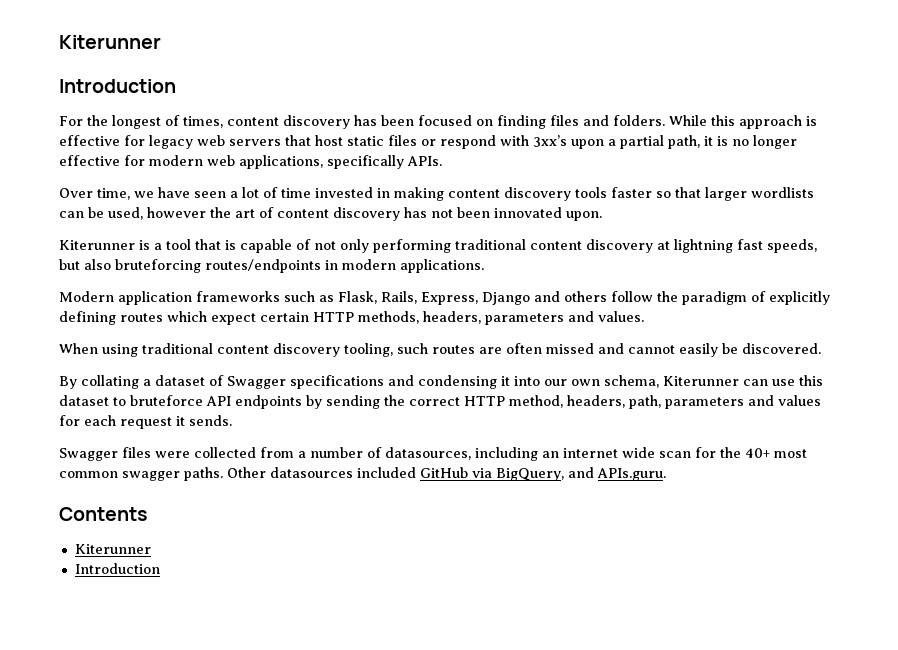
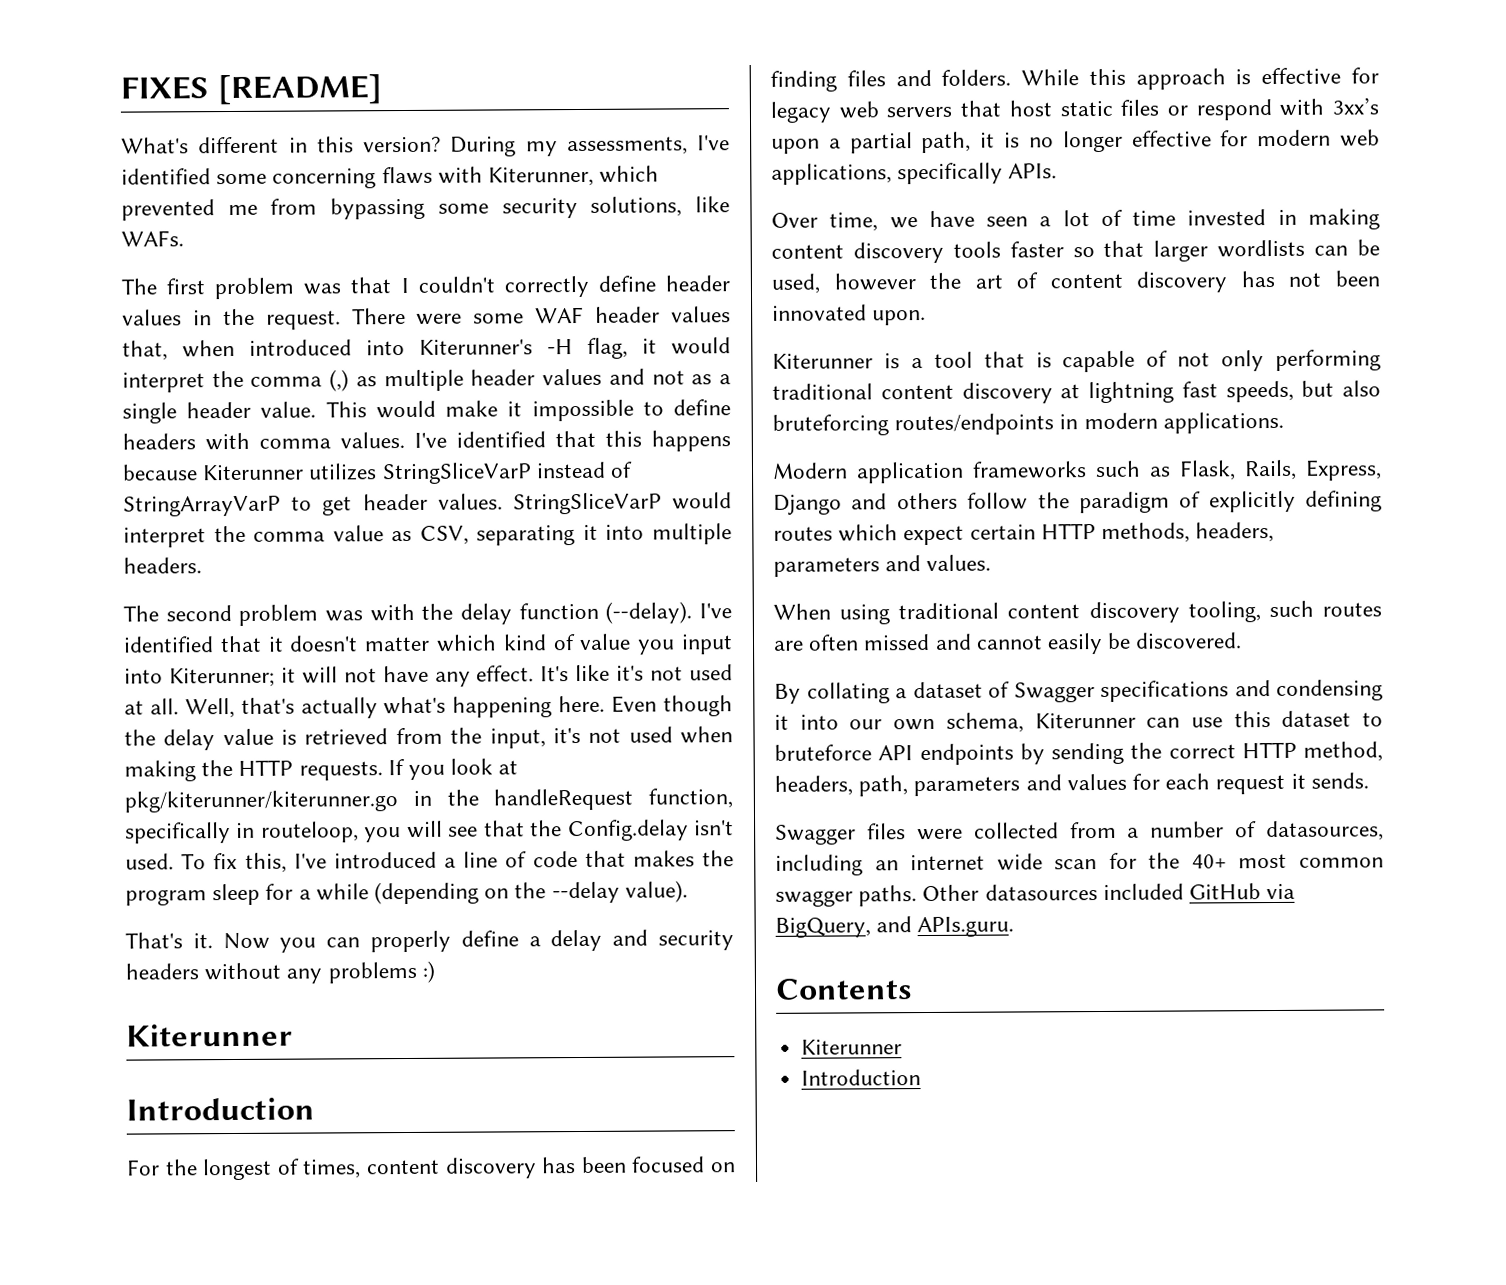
(59, 42) none -> [120,74,382,106] [121,135,730,157] [121,165,660,189] [121,196,730,221] [121,230,184,247] [121,275,730,300] [122,306,732,330] [122,337,731,361] [122,368,732,393] [122,399,731,424] [122,430,731,452] [122,461,634,485] [123,492,732,517] [123,523,732,548] [123,557,202,574] [123,601,732,626] [123,633,733,655] [124,664,733,688] [124,695,734,719] [124,726,734,751] [124,758,519,782] [124,788,733,813] [125,819,735,844] [125,850,735,873] [125,880,688,906] [125,929,734,953] [125,960,435,984] FIXES [README] // What's different in this version? During my assessments, I've identified some concerning flaws with Kiterunner, which prevented me from bypassing some security solutions, like WAFs. // The first problem was that I couldn't correctly define header values in the request. There were some WAF header values that, when introduced into Kiterunner's -H flag, it would interpret the comma (,) as multiple header values and not as a single header value. This would make it impossible to define headers with comma values. I've identified that this happens because Kiterunner utilizes StringSliceVarP instead of StringArrayVarP to get header values. StringSliceVarP would interpret the comma value as CSV, separating it into multiple headers. // The second problem was with the delay function (--delay). I've identified that it doesn't matter which kind of value you input into Kiterunner; it will not have any effect. It's like it's not used at all. Well, that's actually what's happening here. Even though the delay value is retrieved from the input, it's not used when making the HTTP requests. If you look at pkg/kiterunner/kiterunner.go in the handleRequest function, specifically in routeloop, you will see that the Config.delay isn't used. To fix this, I've introduced a line of code that makes the program sleep for a while (depending on the --delay value). // That's it. Now you can properly define a delay and security headers without any problems :) //

